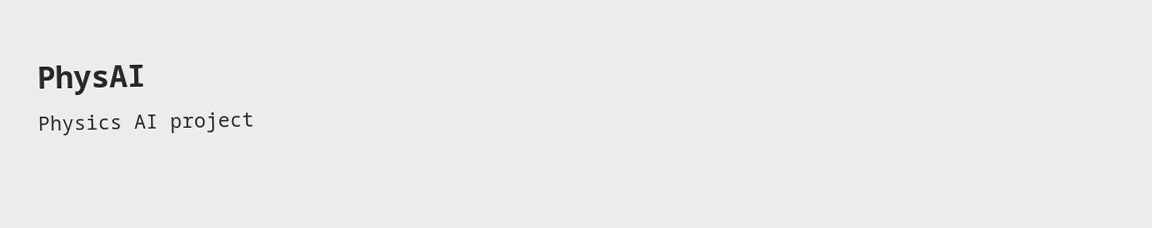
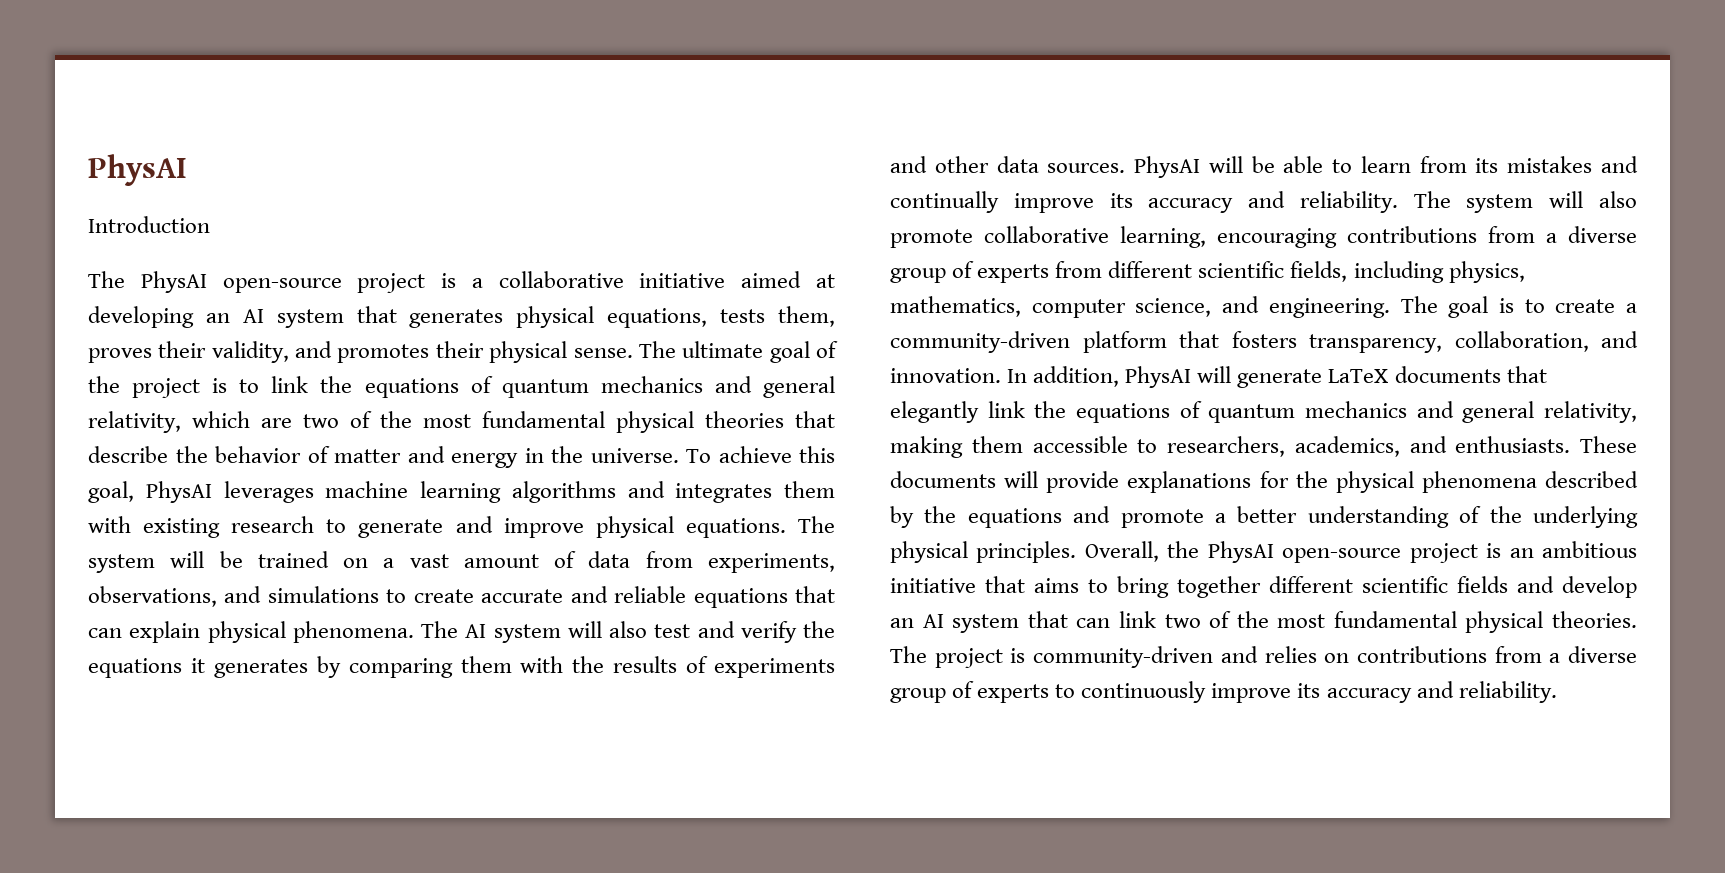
[37,111,255,136] Physics AI project -> [88,216,210,233] [88,271,836,293] [88,306,835,328] [88,341,838,363] [88,376,835,398] [88,411,835,433] [88,446,835,468] [88,481,835,503] [88,516,835,538] [88,551,835,573] [88,586,836,608] [88,621,835,643] [88,656,835,678] [890,156,1638,178] [890,191,1637,213] [890,226,1637,248] [890,261,1525,283] [890,296,1638,318] [890,331,1638,353] [890,366,1547,388] [890,401,1637,423] [890,436,1637,458] [890,471,1638,493] [890,506,1638,528] [890,541,1637,563] [890,576,1637,598] [890,611,1637,633] [890,646,1637,668] [890,681,1557,703] Introduction // The PhysAI open-source project is a collaborative initiative aimed at developing an AI system that generates physical equations, tests them, proves their validity, and promotes their physical sense. The ultimate goal of the project is to link the equations of quantum mechanics and general relativity, which are two of the most fundamental physical theories that describe the behavior of matter and energy in the universe. To achieve this goal, PhysAI leverages machine learning algorithms and integrates them with existing research to generate and improve physical equations. The system will be trained on a vast amount of data from experiments, observations, and simulations to create accurate and reliable equations that can explain physical phenomena. The AI system will also test and verify the equations it generates by comparing them with the results of experiments and other data sources. PhysAI will be able to learn from its mistakes and continually improve its accuracy and reliability. The system will also promote collaborative learning, encouraging contributions from a diverse group of experts from different scientific fields, including physics, mathematics, computer science, and engineering. The goal is to create a community-driven platform that fosters transparency, collaboration, and innovation. In addition, PhysAI will generate LaTeX documents that elegantly link the equations of quantum mechanics and general relativity, making them accessible to researchers, academics, and enthusiasts. These documents will provide explanations for the physical phenomena described by the equations and promote a better understanding of the underlying physical principles. Overall, the PhysAI open-source project is an ambitious initiative that aims to bring together different scientific fields and develop an AI system that can link two of the most fundamental physical theories. The project is community-driven and relies on contributions from a diverse group of experts to continuously improve its accuracy and reliability.

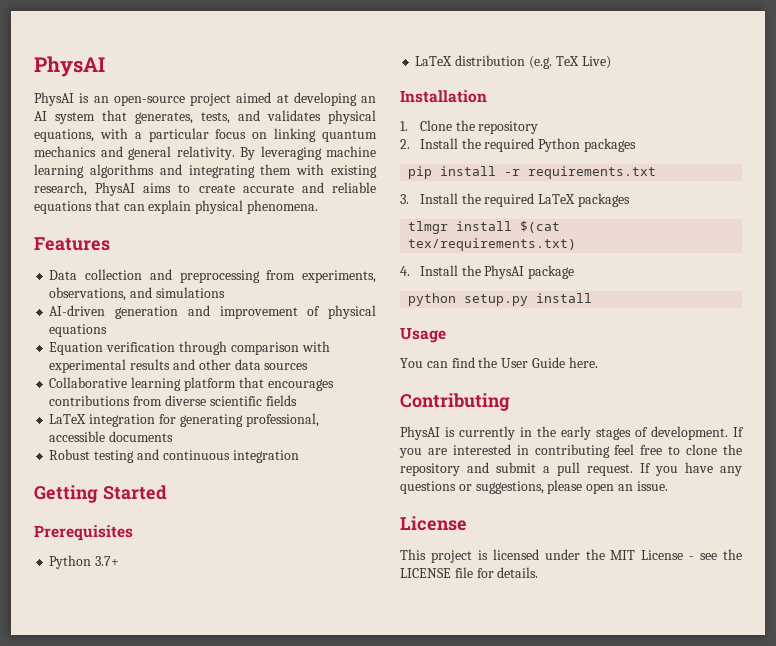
[88,216,210,233] [88,271,726,293] Introduction // The PhysAI open-source project is a collaborative initiative -> [34,92,231,106] PhysAI is an open-source project
[409,306,835,328] [88,341,838,363] [88,376,835,398] [88,411,835,433] [88,446,835,468] [88,481,314,503] generates physical equations, tests them, proves their validity, and promotes their physical sense. The ultimate goal of the project is to link the equations of quantum mechanics and general relativity, which are two of the most fundamental physical theories that describe the behavior of matter and energy in the universe. To achieve this goal, PhysAI leverages -> [135,110,376,124] [34,128,377,142] [34,146,322,160] generates, tests, and validates physical equations, with a particular focus on linking quantum mechanics and general relativity. By leveraging
[675,483,773,503] integrates -> [188,165,255,178] integrating
[231,516,835,538] [88,551,835,573] [88,586,379,607] research to generate and improve physical equations. The system will be trained on a vast amount of data from experiments, observations, and simulations -> [34,182,172,196] research, PhysAI aims
[421,621,835,643] [88,656,835,678] [890,156,1638,178] [890,191,1637,213] [890,226,1637,248] [890,261,1525,283] [890,296,1638,318] [890,331,1638,353] [890,366,1547,388] [890,401,1637,423] [890,436,1637,458] [890,471,1638,493] [890,506,1638,528] [890,541,1637,563] [890,576,1637,598] [890,611,1637,633] [890,646,1637,668] [890,681,1557,703] The AI system will also test and verify the equations it generates by comparing them with the results of experiments and other data sources. PhysAI will be able to learn from its mistakes and continually improve its accuracy and reliability. The system will also promote collaborative learning, encouraging contributions from a diverse group of experts from different scientific fields, including physics, mathematics, computer science, and engineering. The goal is to create a community-driven platform that fosters transparency, collaboration, and innovation. In addition, PhysAI will generate LaTeX documents that elegantly link the equations of quantum mechanics and general relativity, making them accessible to researchers, academics, and enthusiasts. These documents will provide explanations for the physical phenomena described by the equations and promote a better understanding of the underlying physical principles. Overall, the PhysAI open-source project is an ambitious initiative that aims to bring together different scientific fields and develop an AI system that can link two of the most fundamental physical theories. The project is community-driven and relies on contributions from a diverse group of experts to continuously improve its accuracy and reliability. -> [34,237,110,251] [49,269,377,283] [49,287,225,301] [49,305,377,319] [49,324,108,337] [49,341,330,355] [49,359,309,373] [49,377,334,391] [49,395,297,406] [49,413,319,427] [49,431,174,442] [49,449,299,463] [34,485,167,503] [34,525,133,541] [49,555,120,569] [415,55,611,69] [400,90,487,103] [400,120,539,134] [400,138,636,152] [408,166,657,179] [400,193,630,207] [408,221,561,234] [408,238,577,251] [400,265,575,279] [408,293,593,306] [400,327,446,343] [400,357,598,368] [400,393,510,411] [400,426,744,440] [399,444,743,458] [400,462,742,476] [400,480,668,494] [400,516,467,531] [400,549,742,563] [400,567,539,578] // Features // Data collection and preprocessing from experiments, observations, and simulations // AI-driven generation and improvement of physical equations // Equation verification through comparison with experimental results and other data sources // Collaborative learning platform that encourages contributions from diverse scientific fields // LaTeX integration for generating professional, accessible documents // Robust testing and continuous integration // Getting Started // Prerequisites // Python 3.7+ // LaTeX distribution (e.g. TeX Live) // Installation // 1. Clone the repository // 2. Install the required Python packages // pip install -r requirements.txt // 3. Install the required LaTeX packages // tlmgr install $(cat tex/requirements.txt) // 4. Install the PhysAI package // python setup.py install // Usage // You can find the User Guide here. // Contributing // PhysAI is currently in the early stages of development. If you are interested in contributing feel free to clone the repository and submit a pull request. If you have any questions or suggestions, please open an issue. // License // This project is licensed under the MIT License - see the LICENSE file for details.

